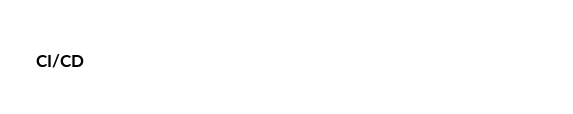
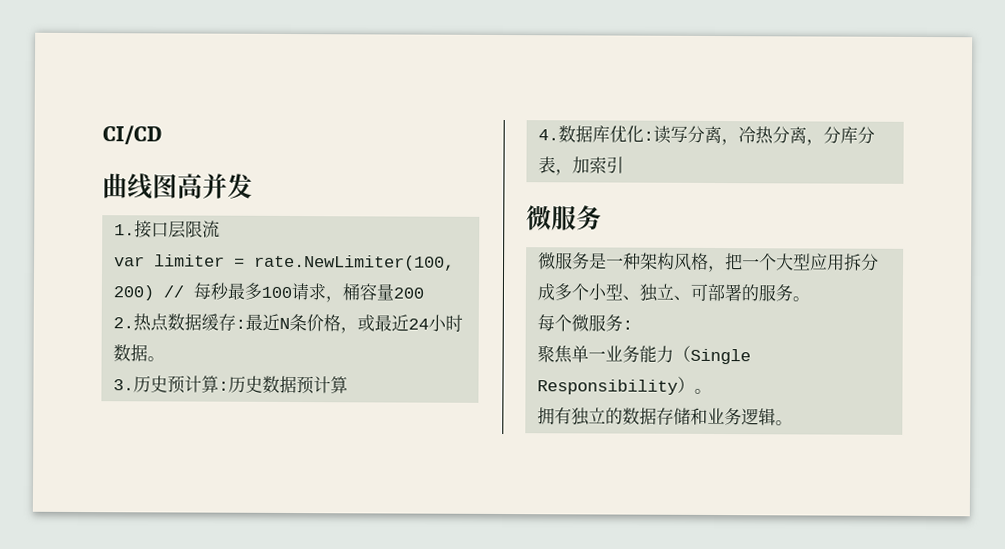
(84, 61) none -> [102,173,253,200] [113,220,220,239] [113,254,455,271] [112,282,424,303] [112,313,463,334] [112,344,165,362] [112,375,348,395] [537,125,875,146] [537,156,624,176] [526,205,602,231] [537,252,879,273] [536,283,810,302] [536,314,633,332] [536,345,751,365] [536,376,712,395] [536,407,793,426] // 曲线图高并发 // 1.接口层限流 // var limiter = rate.NewLimiter(100, 200) // 每秒最多100请求，桶容量200 // 2.热点数据缓存:最近N条价格，或最近24小时数据。 // 3.历史预计算:历史数据预计算 // 4.数据库优化:读写分离，冷热分离，分库分表，加索引 // 微服务 // 微服务是一种架构风格，把一个大型应用拆分成多个小型、独立、可部署的服务。 // 每个微服务: // 聚焦单一业务能力（Single Responsibility）。 // 拥有独立的数据存储和业务逻辑。

